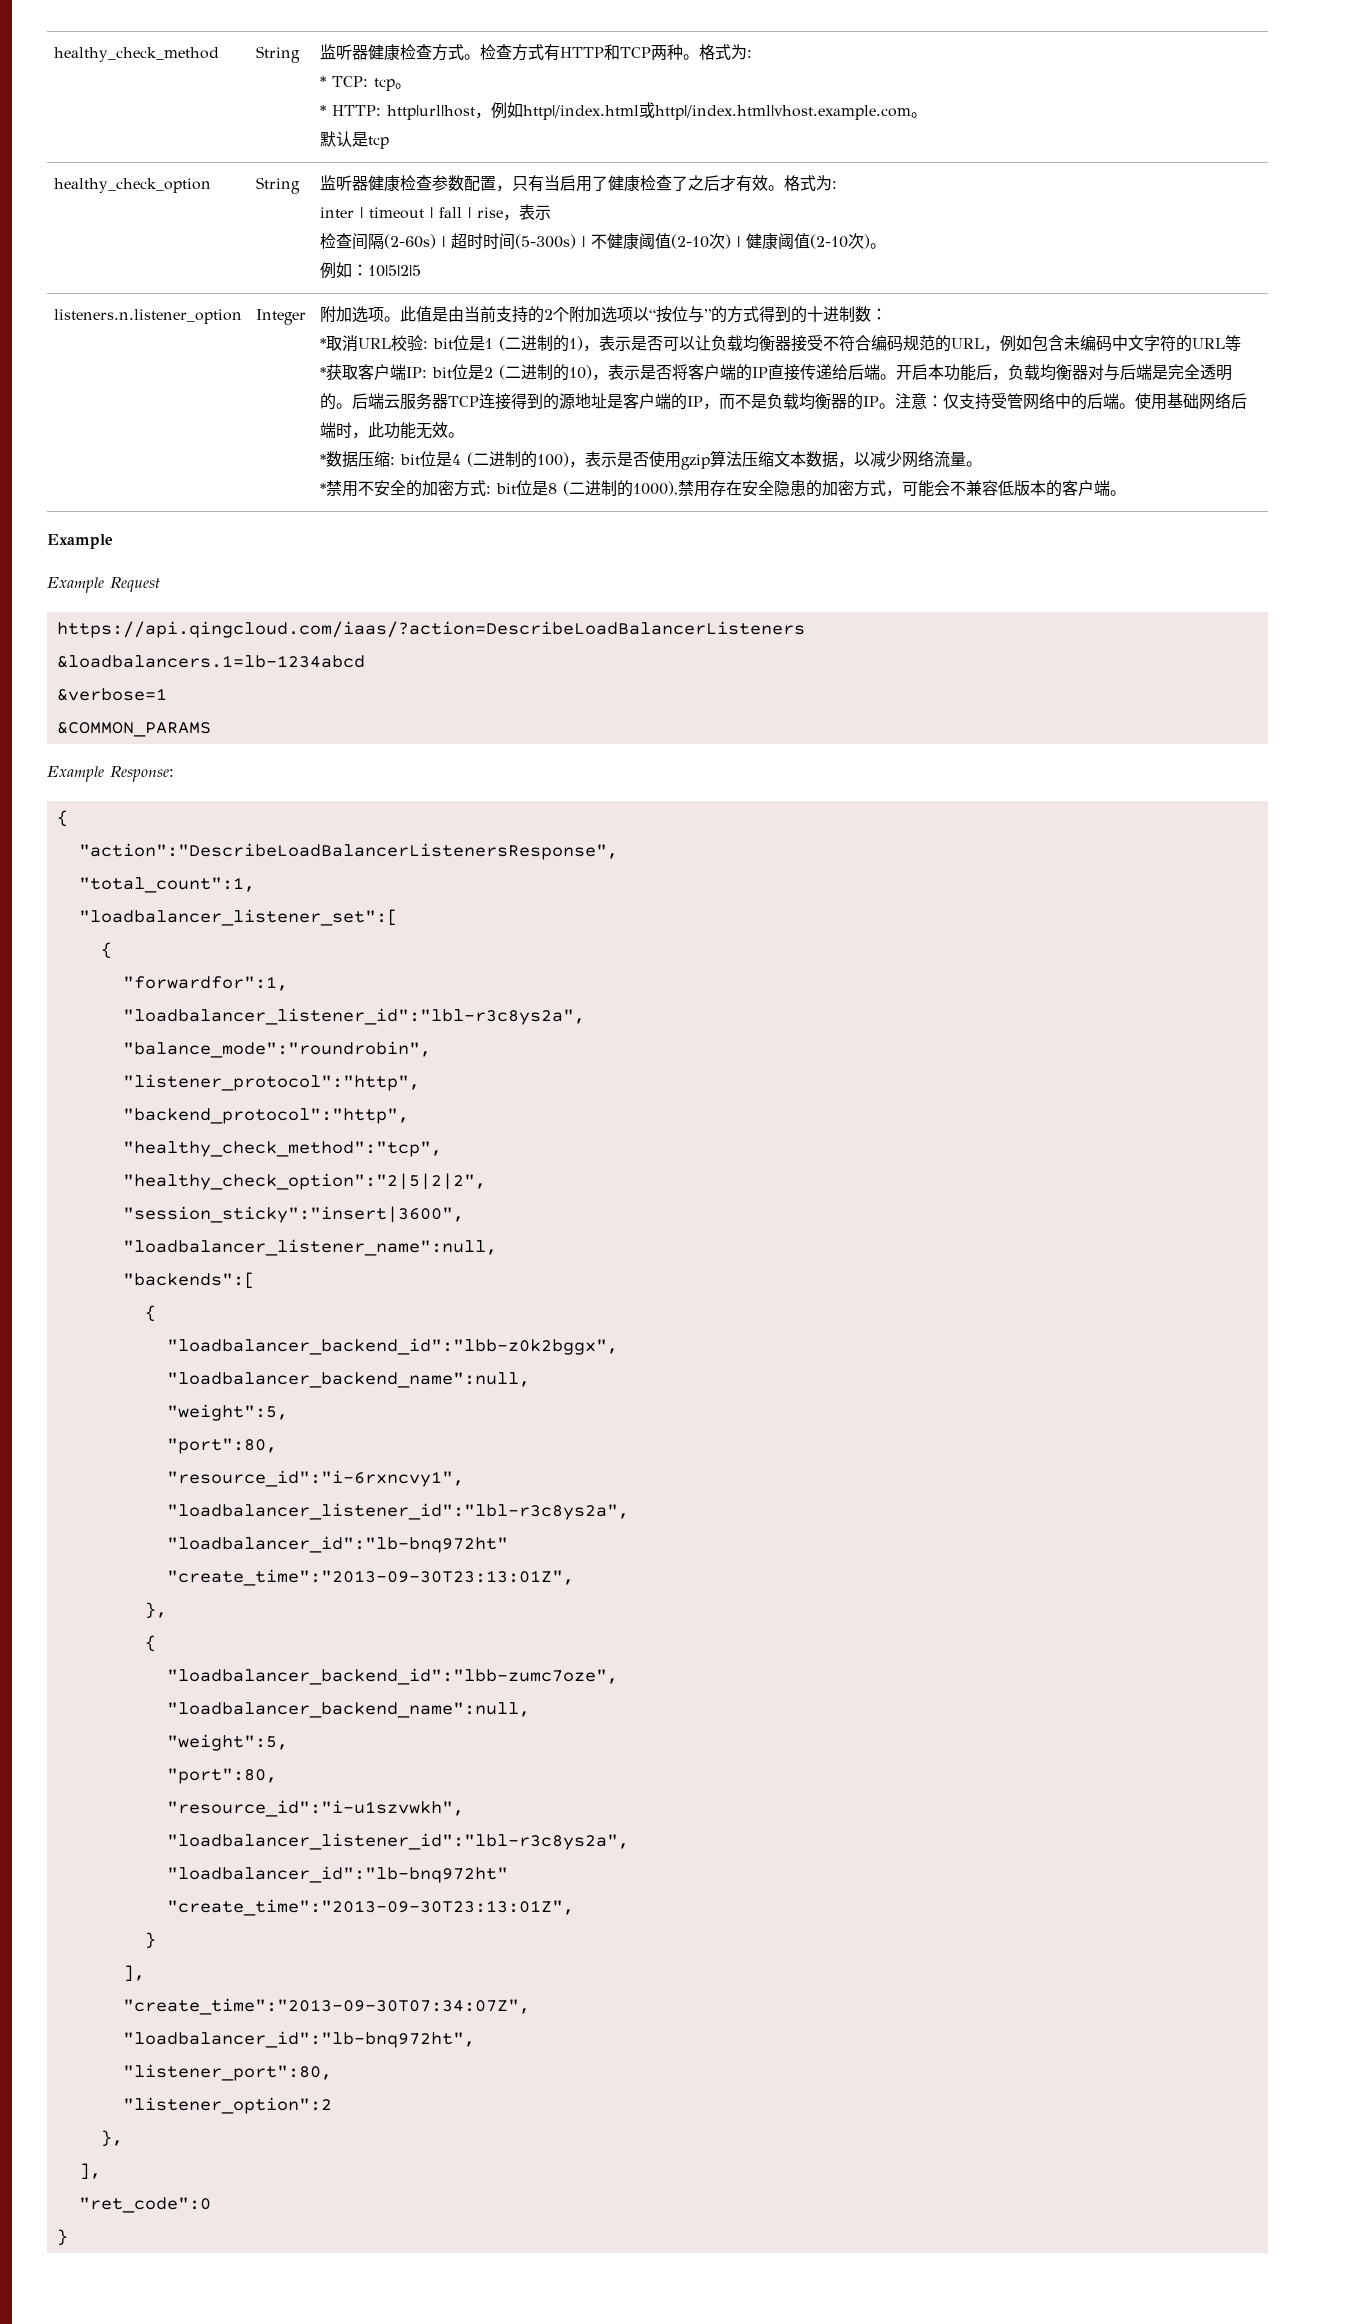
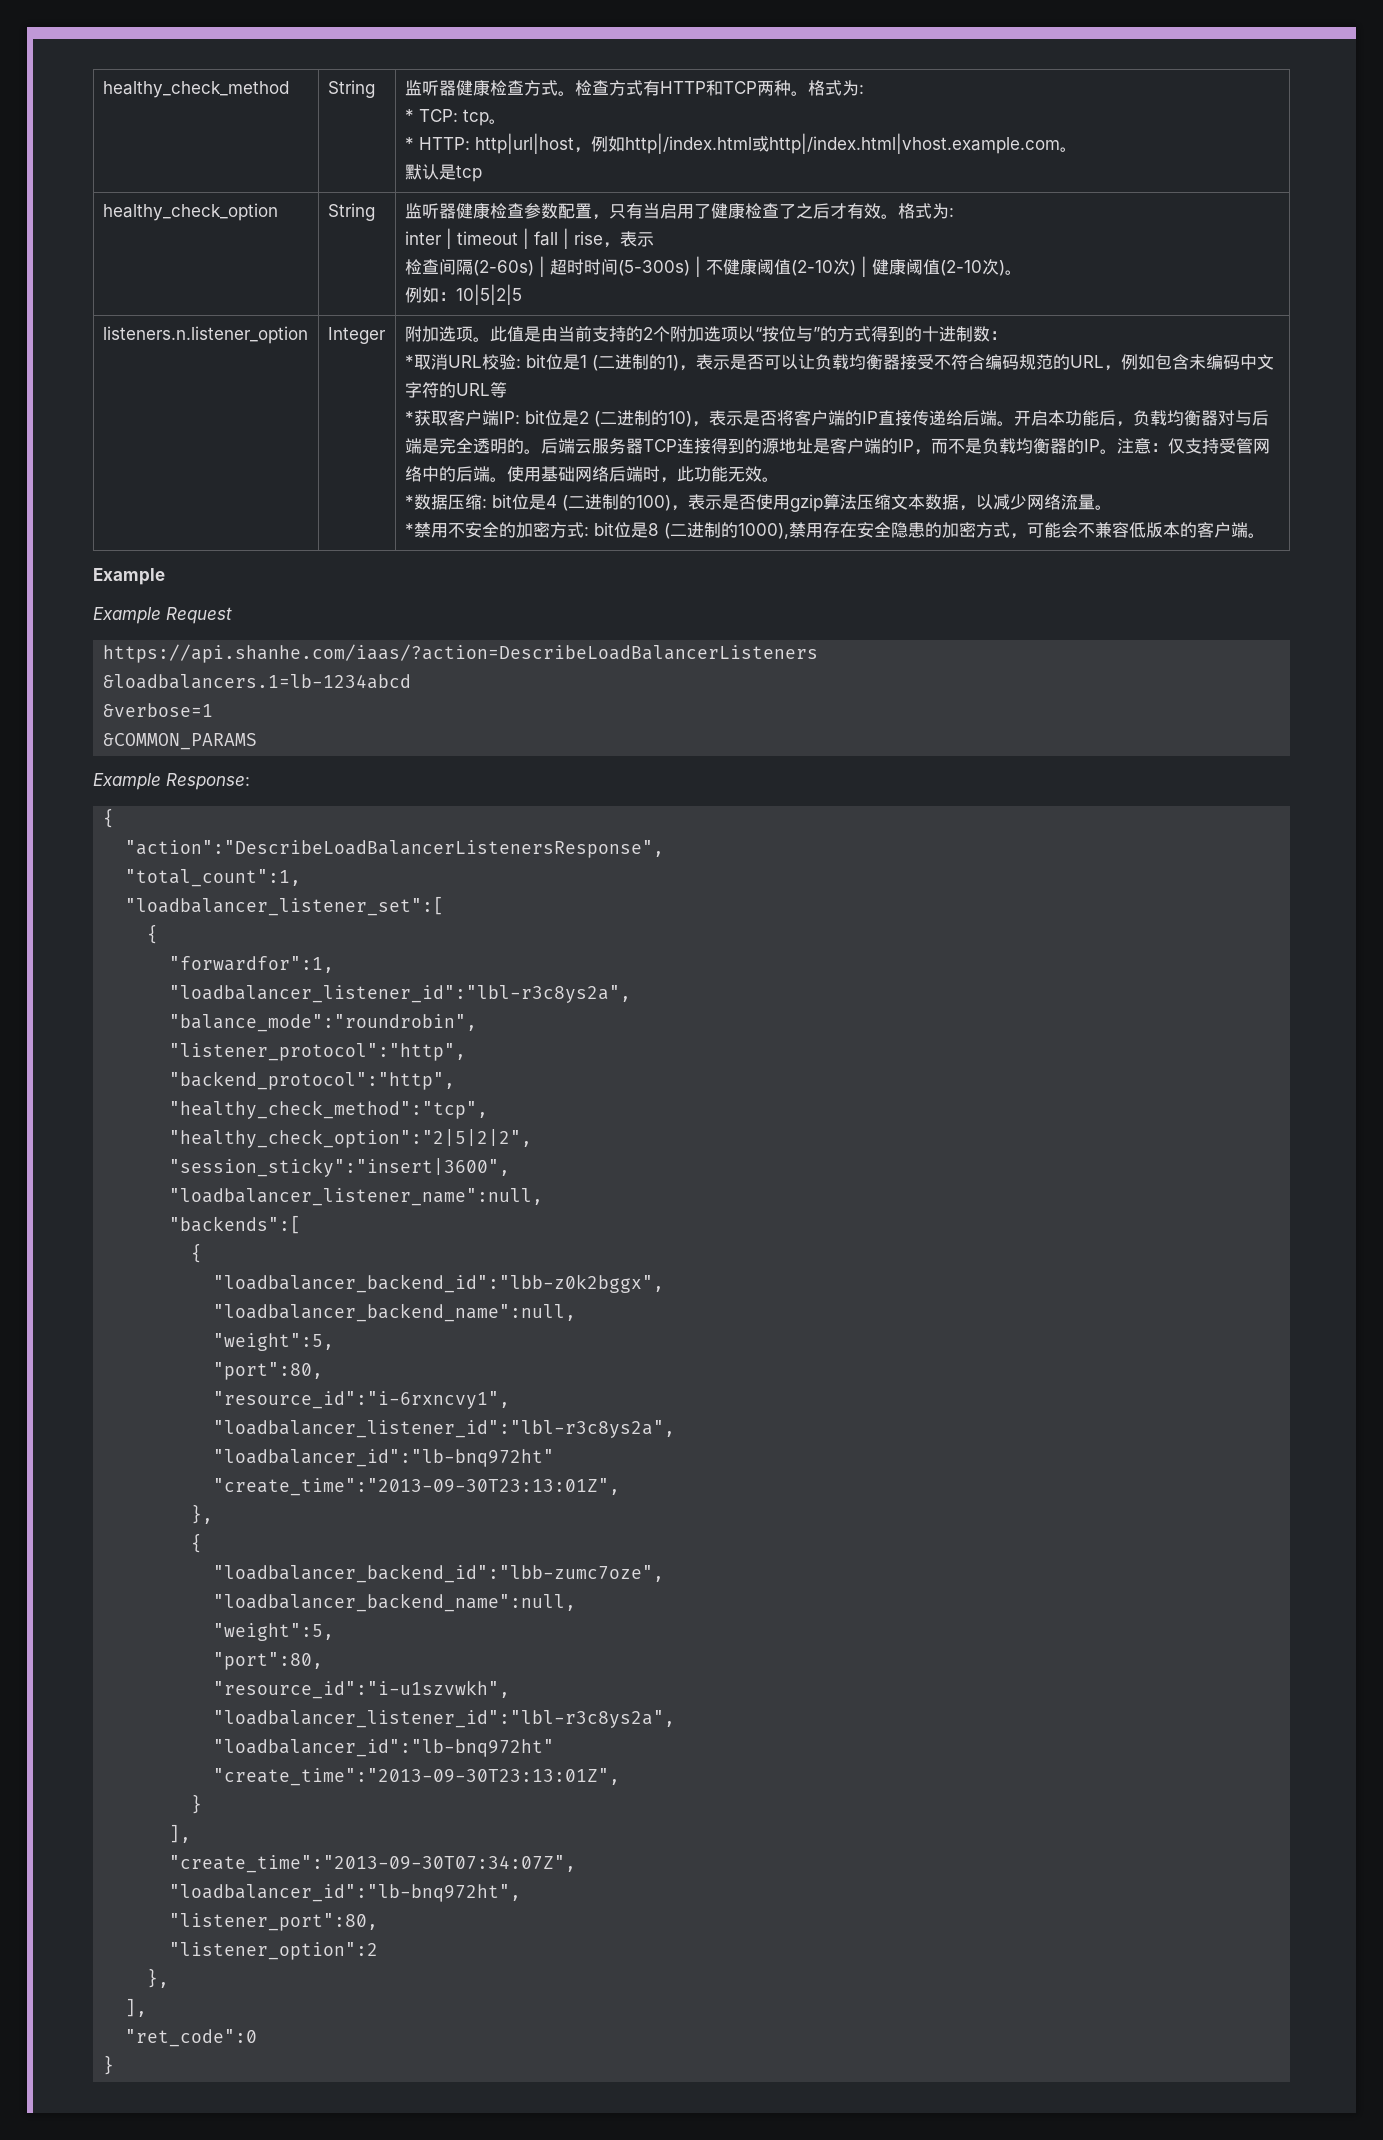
[56,621,805,638] https://api.qingcloud.com/iaas/?action=DescribeLoadBalancerListeners -> [103,644,819,663] https://api.shanhe.com/iaas/?action=DescribeLoadBalancerListeners

